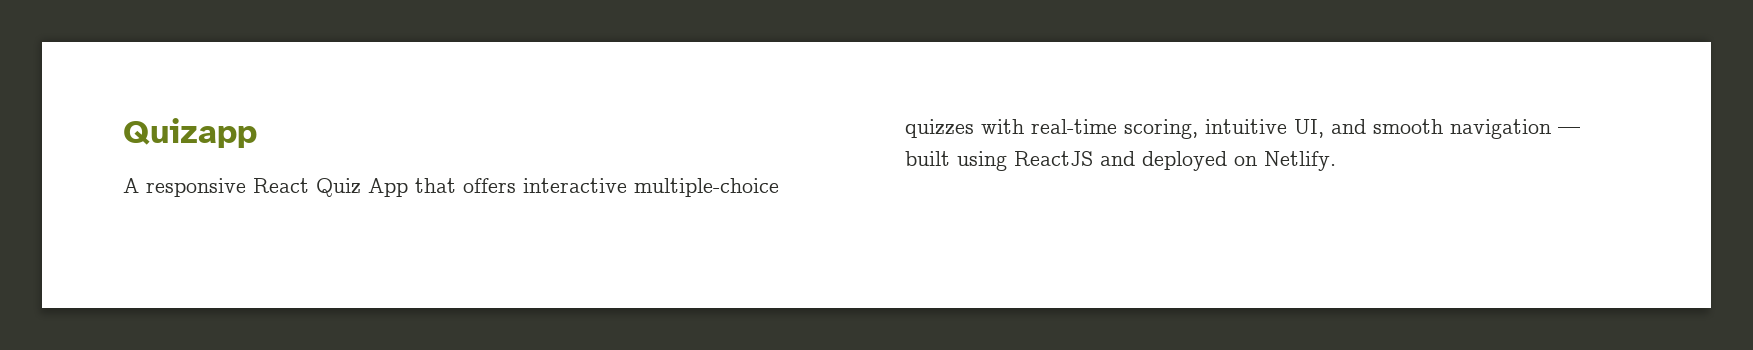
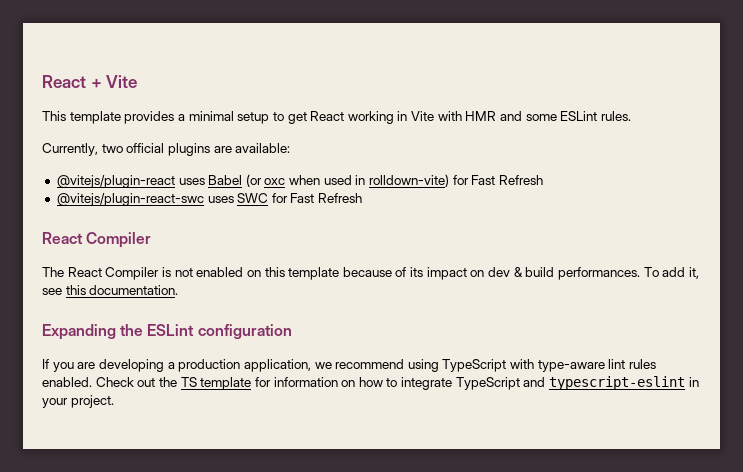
[123,118,257,148] [123,178,779,197] [905,119,1580,139] [905,151,1336,171] Quizapp // A responsive React Quiz App that offers interactive multiple-choice quizzes with real-time scoring, intuitive UI, and smooth navigation — built using ReactJS and deployed on Netlify. -> [42,75,138,88] [42,111,631,124] [42,143,291,156] [56,174,543,188] [56,193,363,206] [42,232,152,248] [42,267,699,280] [42,285,179,295] [42,324,292,340] [42,359,657,372] [42,376,699,390] [42,395,114,408] React + Vite // This template provides a minimal setup to get React working in Vite with HMR and some ESLint rules. // Currently, two official plugins are available: // @vitejs/plugin-react uses Babel (or oxc when used in rolldown-vite) for Fast Refresh // @vitejs/plugin-react-swc uses SWC for Fast Refresh // React Compiler // The React Compiler is not enabled on this template because of its impact on dev & build performances. To add it, see this documentation. // Expanding the ESLint configuration // If you are developing a production application, we recommend using TypeScript with type-aware lint rules enabled. Check out the TS template for information on how to integrate TypeScript and typescript-eslint in your project.

